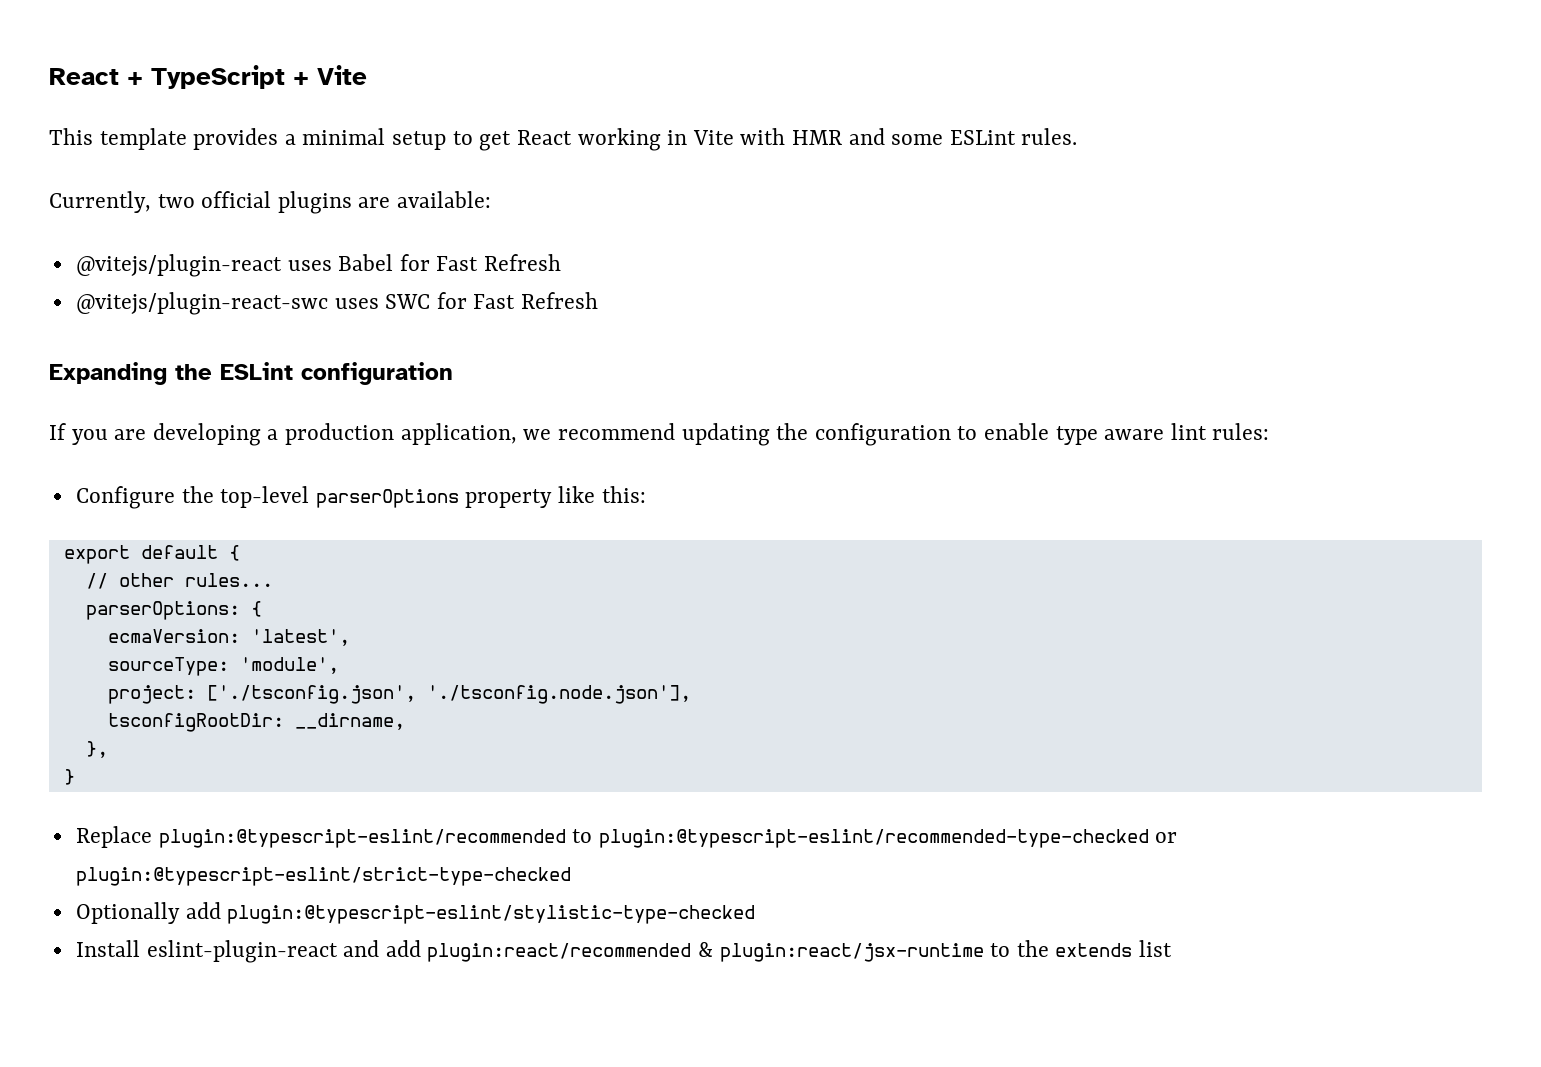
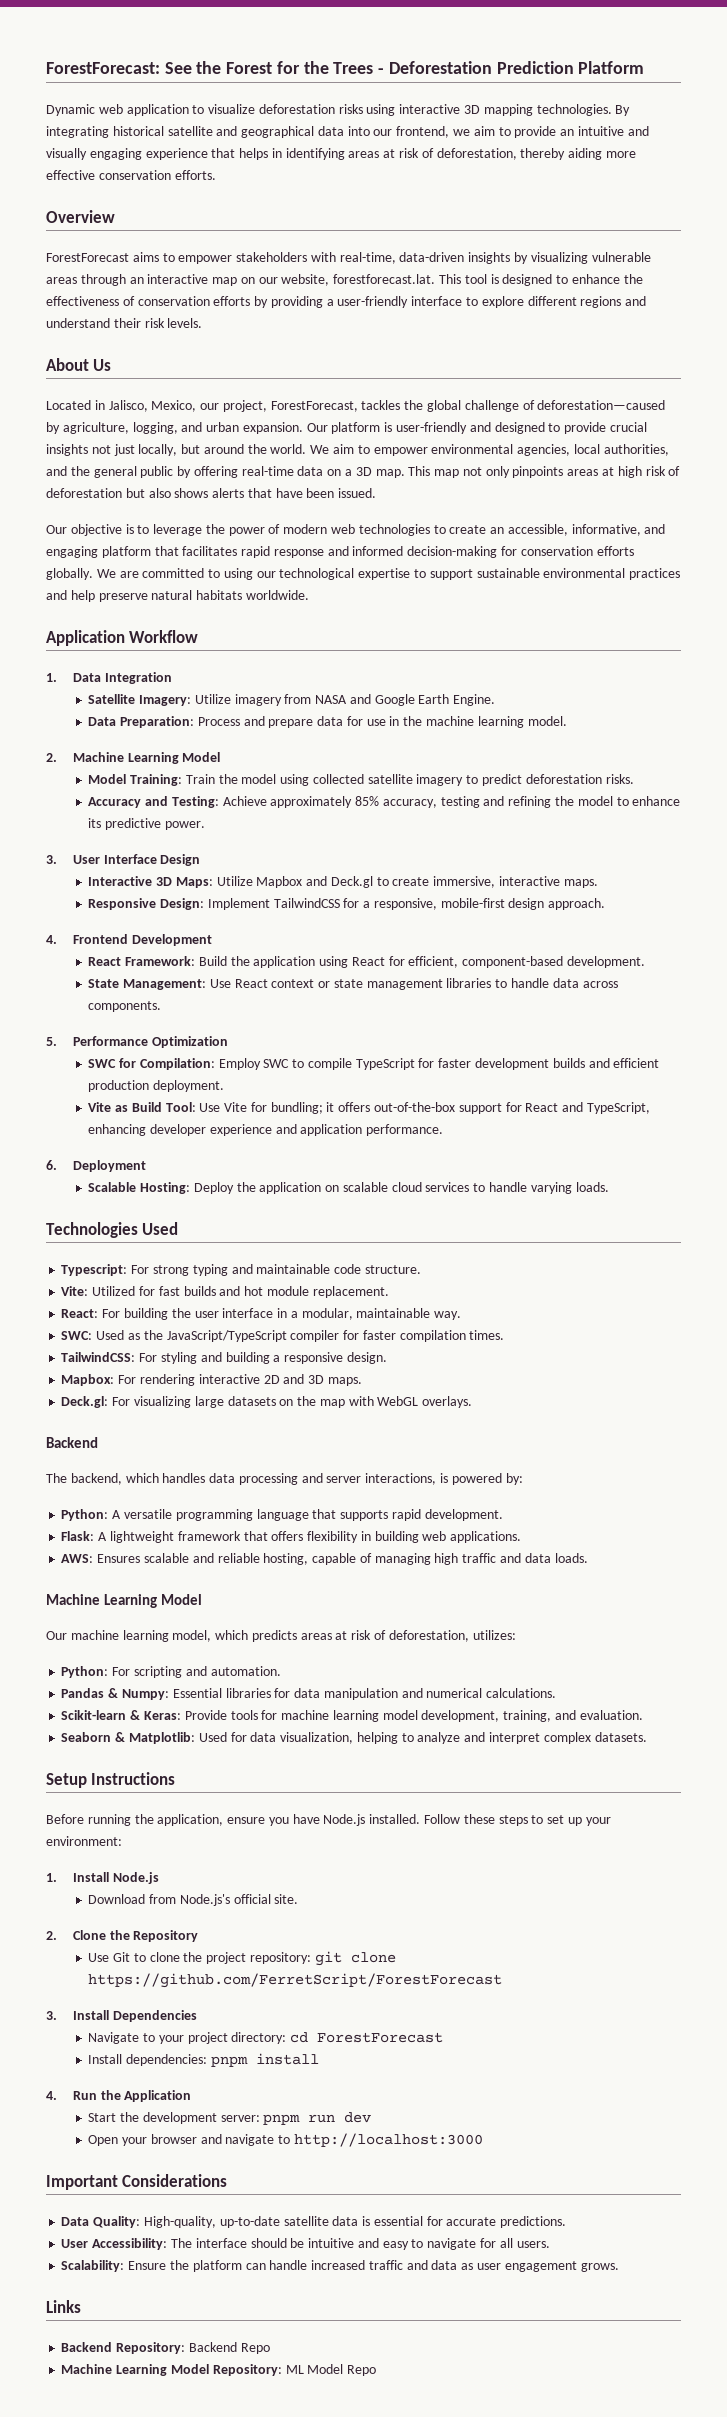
[49,65,367,89] [49,128,1078,151] [49,191,492,214] [75,254,562,277] [75,292,599,315] [49,362,453,385] [49,423,1270,446] [75,486,646,509] [63,545,240,564] [85,573,273,589] [85,601,262,620] [107,629,350,646] [107,657,339,676] [107,685,691,704] [107,713,405,732] [85,741,108,758] [63,769,75,785] [75,826,1178,848] [75,867,571,886] [75,902,756,924] [75,940,1173,963] React + TypeScript + Vite // This template provides a minimal setup to get React working in Vite with HMR and some ESLint rules. // Currently, two official plugins are available: // @vitejs/plugin-react uses Babel for Fast Refresh // @vitejs/plugin-react-swc uses SWC for Fast Refresh // Expanding the ESLint configuration // If you are developing a production application, we recommend updating the configuration to enable type aware lint rules: // Configure the top-level parserOptions property like this: // export default { // // other rules... // parserOptions: { // ecmaVersion: 'latest', // sourceType: 'module', // project: ['./tsconfig.json', './tsconfig.node.json'], // tsconfigRootDir: __dirname, // }, // } // Replace plugin:@typescript-eslint/recommended to plugin:@typescript-eslint/recommended-type-checked or plugin:@typescript-eslint/strict-type-checked // Optionally add plugin:@typescript-eslint/stylistic-type-checked // Install eslint-plugin-react and add plugin:react/recommended & plugin:react/jsx-runtime to the extends list -> [46,61,645,74] [46,104,631,116] [46,126,649,138] [46,148,636,160] [46,170,216,180] [46,210,115,223] [46,252,651,264] [46,274,643,286] [46,296,647,308] [46,318,203,328] [46,358,112,371] [46,400,666,412] [46,422,647,434] [46,444,669,456] [46,466,681,478] [46,488,377,498] [46,524,666,536] [46,546,634,558] [46,568,681,580] [46,590,309,602] [46,630,199,646] [46,672,172,684] [88,694,496,706] [88,716,567,728] [46,752,221,764] [88,774,634,786] [88,796,681,808] [88,818,205,830] [46,854,201,866] [88,876,598,888] [88,898,606,910] [46,934,212,946] [88,956,646,968] [88,978,618,990] [88,1001,162,1012] [46,1036,228,1048] [88,1058,660,1070] [88,1080,224,1092] [88,1102,650,1114] [88,1124,444,1136] [46,1160,146,1172] [88,1182,609,1194] [46,1222,179,1238] [61,1264,421,1276] [61,1286,389,1298] [61,1308,462,1320] [61,1330,505,1342] [61,1352,387,1364] [61,1374,362,1386] [61,1396,473,1408] [46,1437,98,1448] [46,1473,523,1485] [61,1509,503,1521] [61,1531,522,1543] [61,1553,588,1565] [46,1594,203,1608] [46,1630,516,1642] [61,1666,281,1678] [61,1688,557,1700] [61,1710,643,1722] [61,1732,647,1744] [46,1772,176,1788] [46,1814,611,1826] [46,1836,122,1846] [46,1872,159,1884] [88,1894,299,1906] [46,1930,199,1942] [88,1951,396,1966] [88,1973,503,1988] [46,2010,197,2022] [88,2032,444,2044] [88,2053,319,2067] [46,2090,192,2102] [88,2112,372,2125] [88,2133,483,2147] [46,2174,228,2190] [61,2216,567,2228] [61,2238,550,2250] [61,2260,619,2272] [46,2300,81,2313] [61,2342,270,2354] [61,2364,377,2376] ForestForecast: See the Forest for the Trees - Deforestation Prediction Platform // Dynamic web application to visualize deforestation risks using interactive 3D mapping technologies. By integrating historical satellite and geographical data into our frontend, we aim to provide an intuitive and visually engaging experience that helps in identifying areas at risk of deforestation, thereby aiding more effective conservation efforts. // Overview // ForestForecast aims to empower stakeholders with real-time, data-driven insights by visualizing vulnerable areas through an interactive map on our website, forestforecast.lat. This tool is designed to enhance the effectiveness of conservation efforts by providing a user-friendly interface to explore different regions and understand their risk levels. // About Us // Located in Jalisco, Mexico, our project, ForestForecast, tackles the global challenge of deforestation—caused by agriculture, logging, and urban expansion. Our platform is user-friendly and designed to provide crucial insights not just locally, but around the world. We aim to empower environmental agencies, local authorities, and the general public by offering real-time data on a 3D map. This map not only pinpoints areas at high risk of deforestation but also shows alerts that have been issued. // Our objective is to leverage the power of modern web technologies to create an accessible, informative, and engaging platform that facilitates rapid response and informed decision-making for conservation efforts globally. We are committed to using our technological expertise to support sustainable environmental practices and help preserve natural habitats worldwide. // Application Workflow // 1. Data Integration // Satellite Imagery: Utilize imagery from NASA and Google Earth Engine. // Data Preparation: Process and prepare data for use in the machine learning model. // 2. Machine Learning Model // Model Training: Train the model using collected satellite imagery to predict deforestation risks. // Accuracy and Testing: Achieve approximately 85% accuracy, testing and refining the model to enhance its predictive power. // 3. User Interface Design // Interactive 3D Maps: Utilize Mapbox and Deck.gl to create immersive, interactive maps. // Responsive Design: Implement TailwindCSS for a responsive, mobile-first design approach. // 4. Frontend Development // React Framework: Build the application using React for efficient, component-based development. // State Management: Use React context or state management libraries to handle data across components. // 5. Performance Optimization // SWC for Compilation: Employ SWC to compile TypeScript for faster development builds and efficient production deployment. // Vite as Build Tool: Use Vite for bundling; it offers out-of-the-box support for React and TypeScript, enhancing developer experience and application performance. // 6. Deployment // Scalable Hosting: Deploy the application on scalable cloud services to handle varying loads. // Technologies Used // Typescript: For strong typing and maintainable code structure. // Vite: Utilized for fast builds and hot module replacement. // React: For building the user interface in a modular, maintainable way. // SWC: Used as the JavaScript/TypeScript compiler for faster compilation times. // TailwindCSS: For styling and building a responsive design. // Mapbox: For rendering interactive 2D and 3D maps. // Deck.gl: For visualizing large datasets on the map with WebGL overlays. // Backend // The backend, which handles data processing and server interactions, is powered by: // Python: A versatile programming language that supports rapid development. // Flask: A lightweight framework that offers flexibility in building web applications. // AWS: Ensures scalable and reliable hosting, capable of managing high traffic and data loads. // Machine Learning Model // Our machine learning model, which predicts areas at risk of deforestation, utilizes: // Python: For scripting and automation. // Pandas & Numpy: Essential libraries for data manipulation and numerical calculations. // Scikit-learn & Keras: Provide tools for machine learning model development, training, and evaluation. // Seaborn & Matplotlib: Used for data visualization, helping to analyze and interpret complex datasets. // Setup Instructions // Before running the application, ensure you have Node.js installed. Follow these steps to set up your environment: // 1. Install Node.js // Download from Node.js's official site. // 2. Clone the Repository // Use Git to clone the project repository: git clone https://github.com/FerretScript/ForestForecast // 3. Install Dependencies // Navigate to your project directory: cd ForestForecast // Install dependencies: pnpm install // 4. Run the Application // Start the development server: pnpm run dev // Open your browser and navigate to http://localhost:3000 // Important Considerations // Data Quality: High-quality, up-to-date satellite data is essential for accurate predictions. // User Accessibility: The interface should be intuitive and easy to navigate for all users. // Scalability: Ensure the platform can handle increased traffic and data as user engagement grows. // Links // Backend Repository: Backend Repo // Machine Learning Model Repository: ML Model Repo

